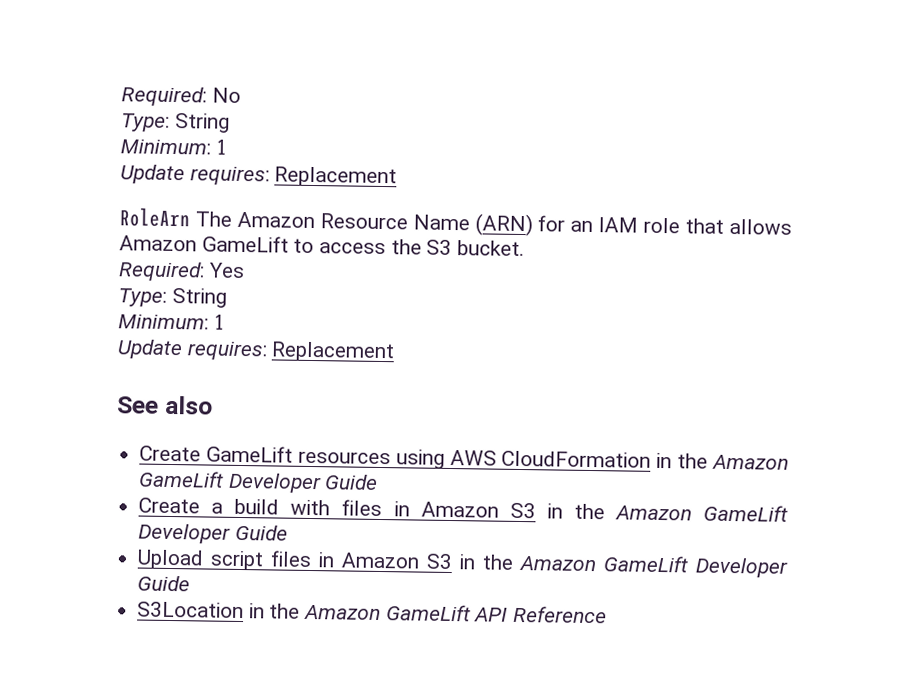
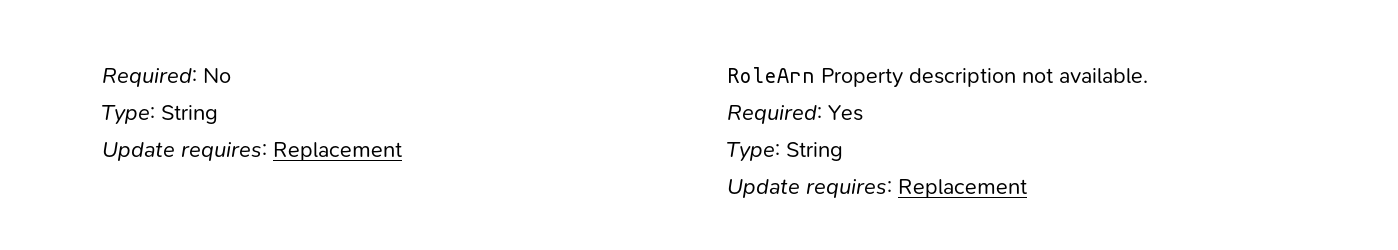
[120,138,227,155] // Minimum: 1 -> (218, 114) none
[194,211,793,237] [119,235,526,257] The Amazon Resource Name (ARN) for an IAM role that allows Amazon GameLift to access the S3 bucket. -> [821,68,1148,88] Property description not available.
[118,313,225,330] [117,339,396,363] [117,395,213,415] [139,445,789,470] [138,470,379,494] [138,497,788,522] [138,523,288,544] [137,549,788,578] [137,575,191,592] [137,601,608,624] // Minimum: 1 // Update requires: Replacement // See also // Create GameLift resources using AWS CloudFormation in the Amazon GameLift Developer Guide // Create a build with files in Amazon S3 in the Amazon GameLift Developer Guide // Upload script files in Amazon S3 in the Amazon GameLift Developer Guide // S3Location in the Amazon GameLift API Reference -> [727,179,1027,198] // Update requires: Replacement

